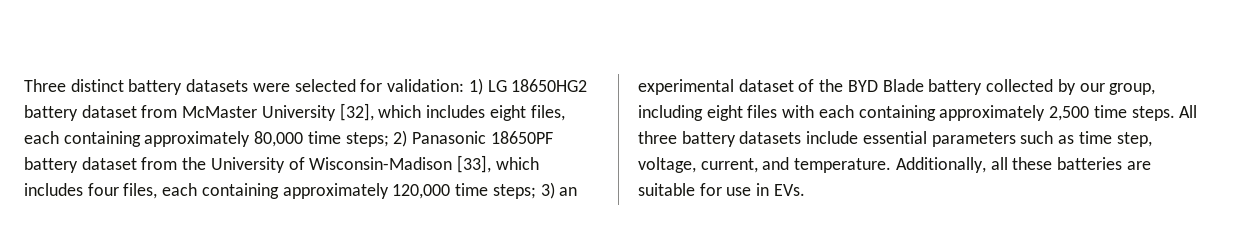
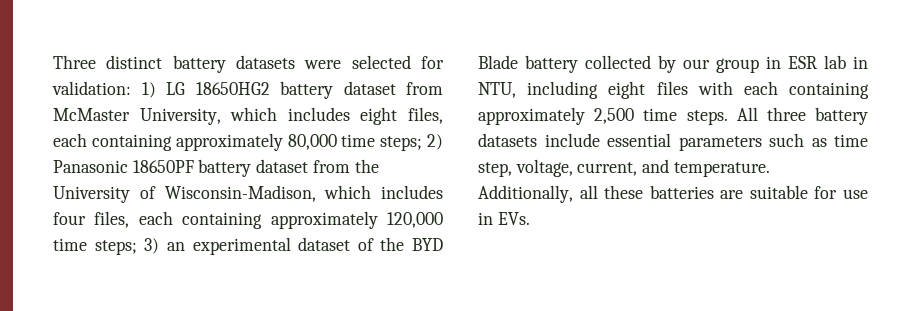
[261,103,374,121] University [32], -> [139,108,221,125] University,
[309,155,492,173] Wisconsin-Madison [33], -> [164,185,316,202] Wisconsin-Madison,
[1109,83,1156,95] group, -> [716,55,868,73] [478,82,516,98] group in ESR lab in NTU,

